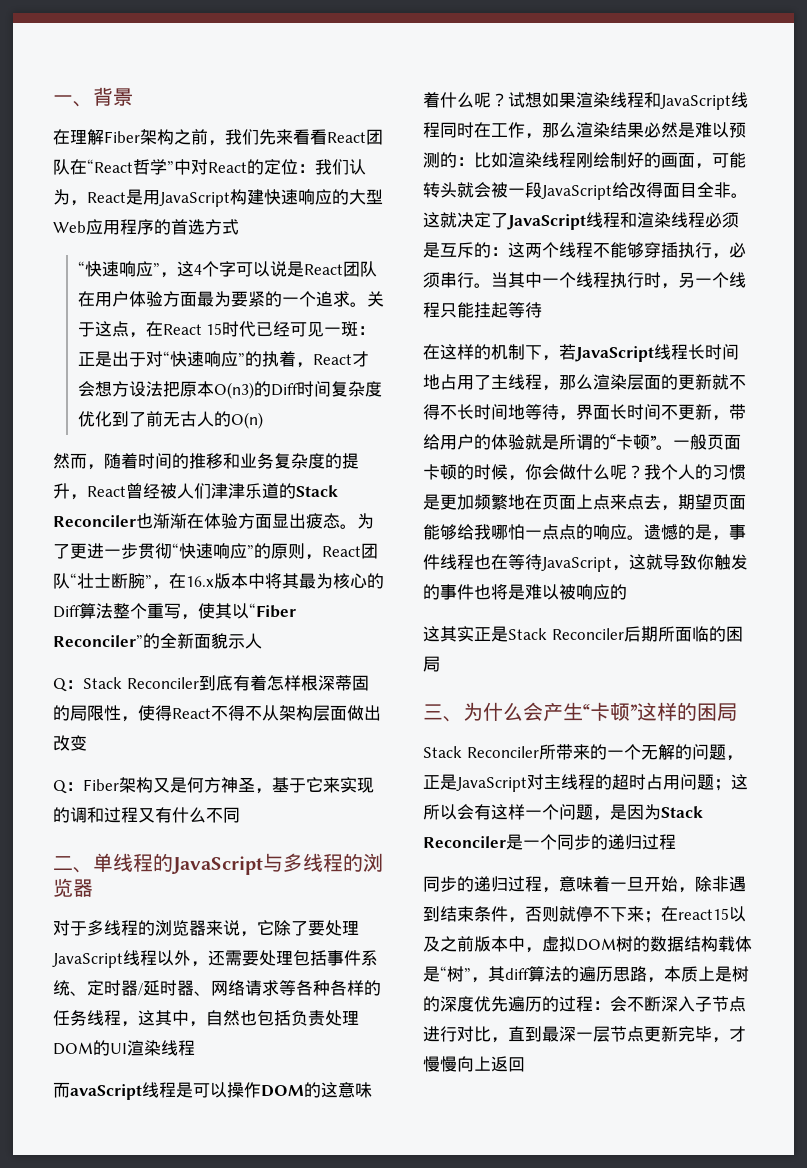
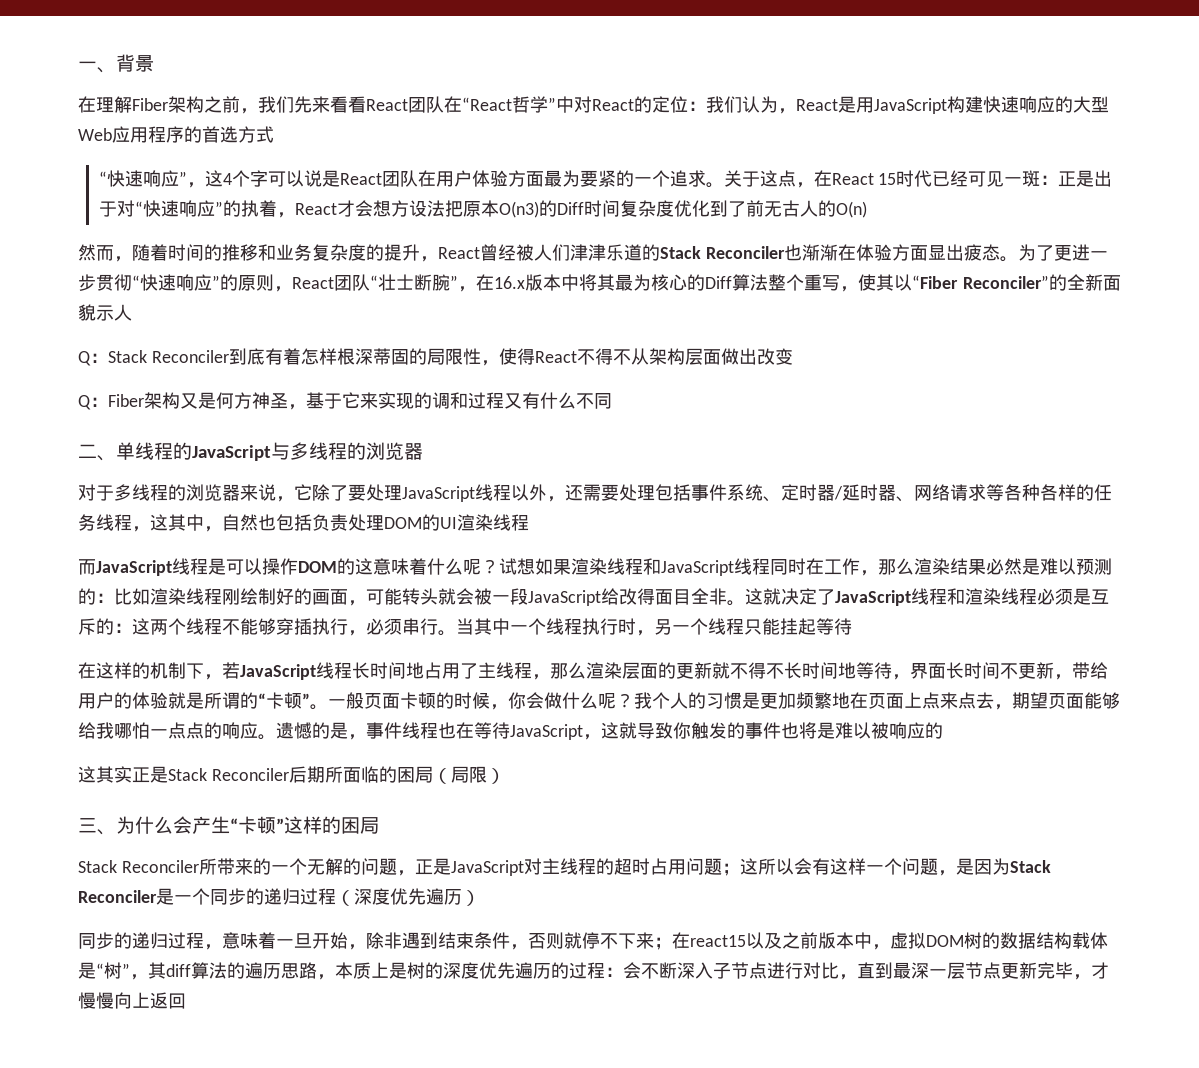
[70,1084,142,1100] avaScript -> [96,560,172,576] JavaScript
(440, 664) none -> [432,766,505,784] （局限）
(676, 842) none -> [336,888,480,906] （深度优先遍历）

